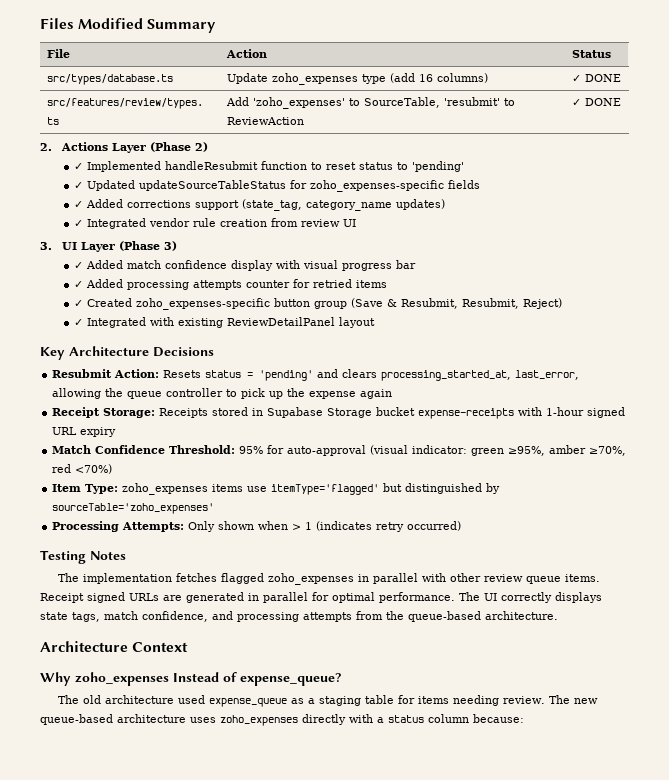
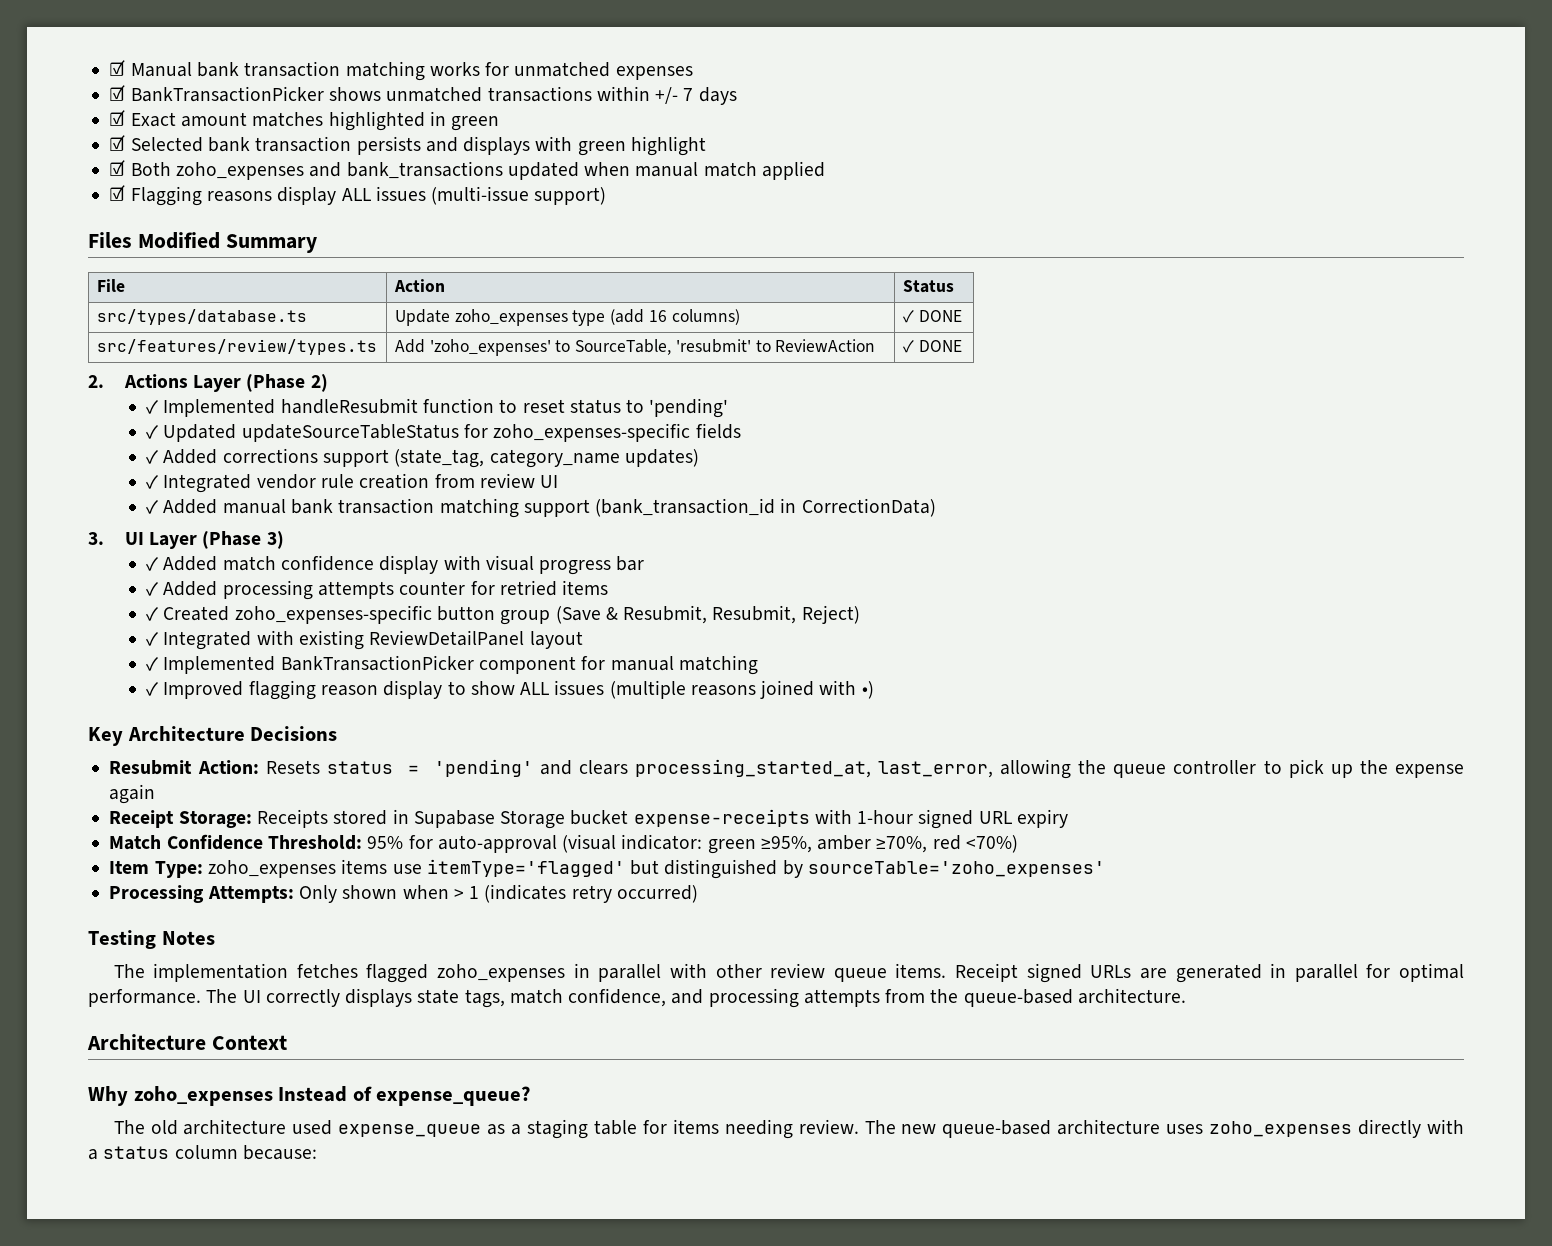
(40, 23) none -> [109,60,693,81] [109,85,737,105] [109,110,500,131] [109,135,706,156] [109,160,825,180] [109,185,607,206] ☑ Manual bank transaction matching works for unmatched expenses // ☑ BankTransactionPicker shows unmatched transactions within +/- 7 days // ☑ Exact amount matches highlighted in green // ☑ Selected bank transaction persists and displays with green highlight // ☑ Both zoho_expenses and bank_transactions updated when manual match applied // ☑ Flagging reasons display ALL issues (multi-issue support) //
(356, 223) none -> [146,498,936,518] // ✓ Added manual bank transaction matching support (bank_transaction_id in CorrectionData)
(375, 322) none -> [146,655,758,675] [146,680,874,700] // ✓ Implemented BankTransactionPicker component for manual matching // ✓ Improved flagging reason display to show ALL issues (multiple reasons joined with •)

